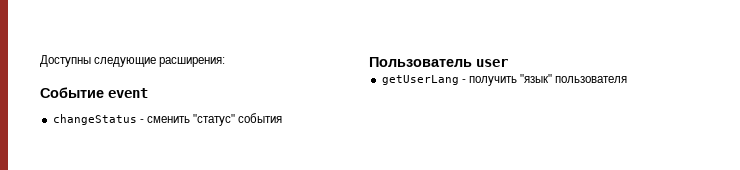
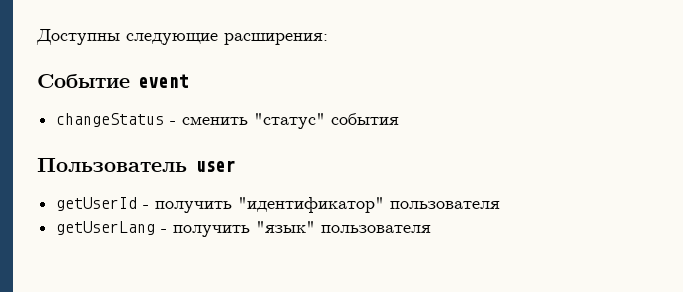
(508, 63) none -> [56,197,501,213] // getUserId - получить "идентификатор" пользователя

